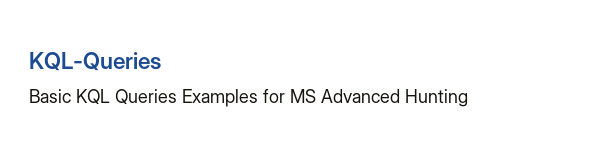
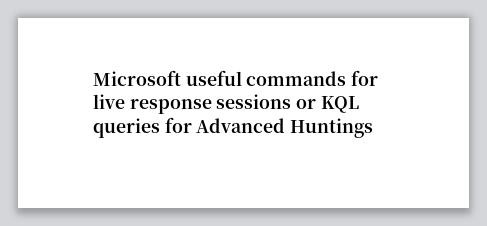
[29,52,161,71] [29,89,468,107] KQL-Queries // Basic KQL Queries Examples for MS Advanced Hunting -> [93,70,379,86] [93,94,359,114] [93,117,374,138] Microsoft useful commands for live response sessions or KQL queries for Advanced Huntings

